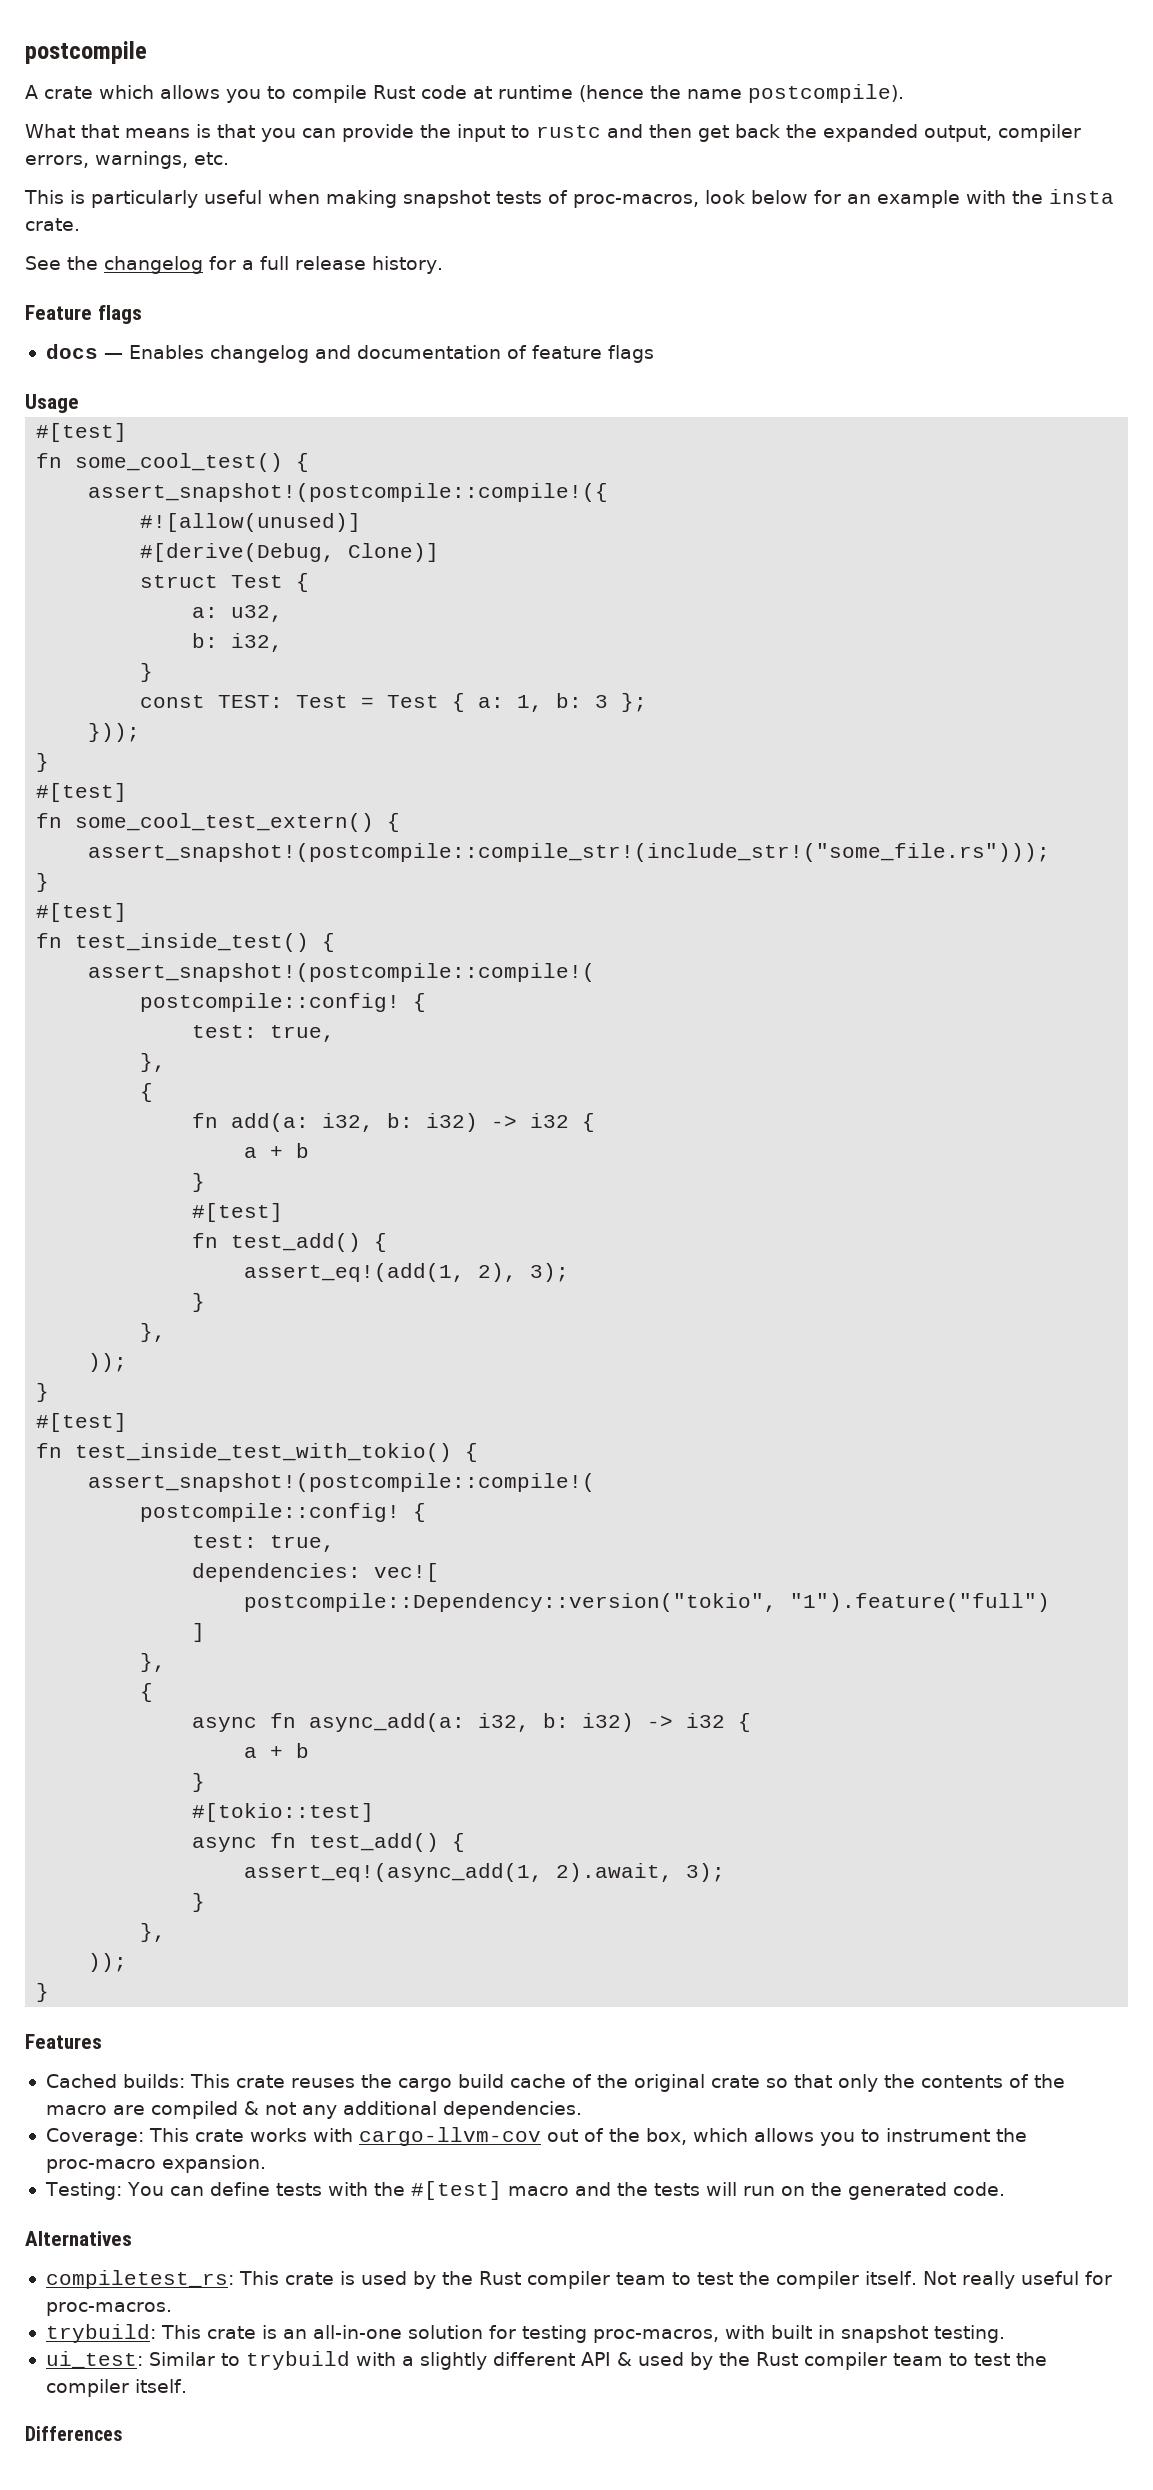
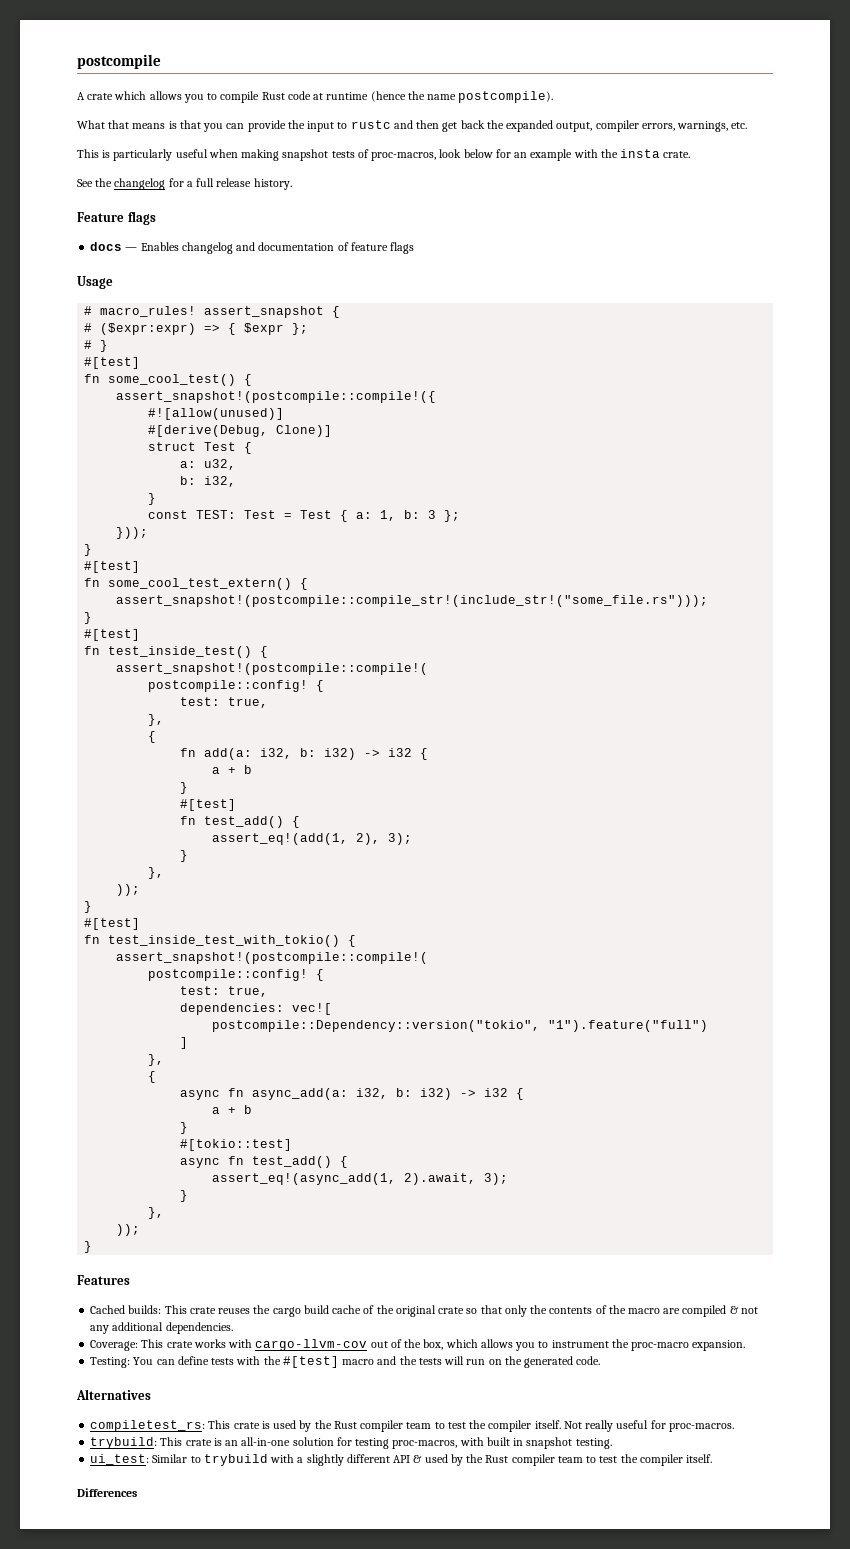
(79, 403) none -> [84,306,341,318] [84,323,309,335] [84,340,109,352] // # macro_rules! assert_snapshot { // # ($expr:expr) => { $expr }; // # }

